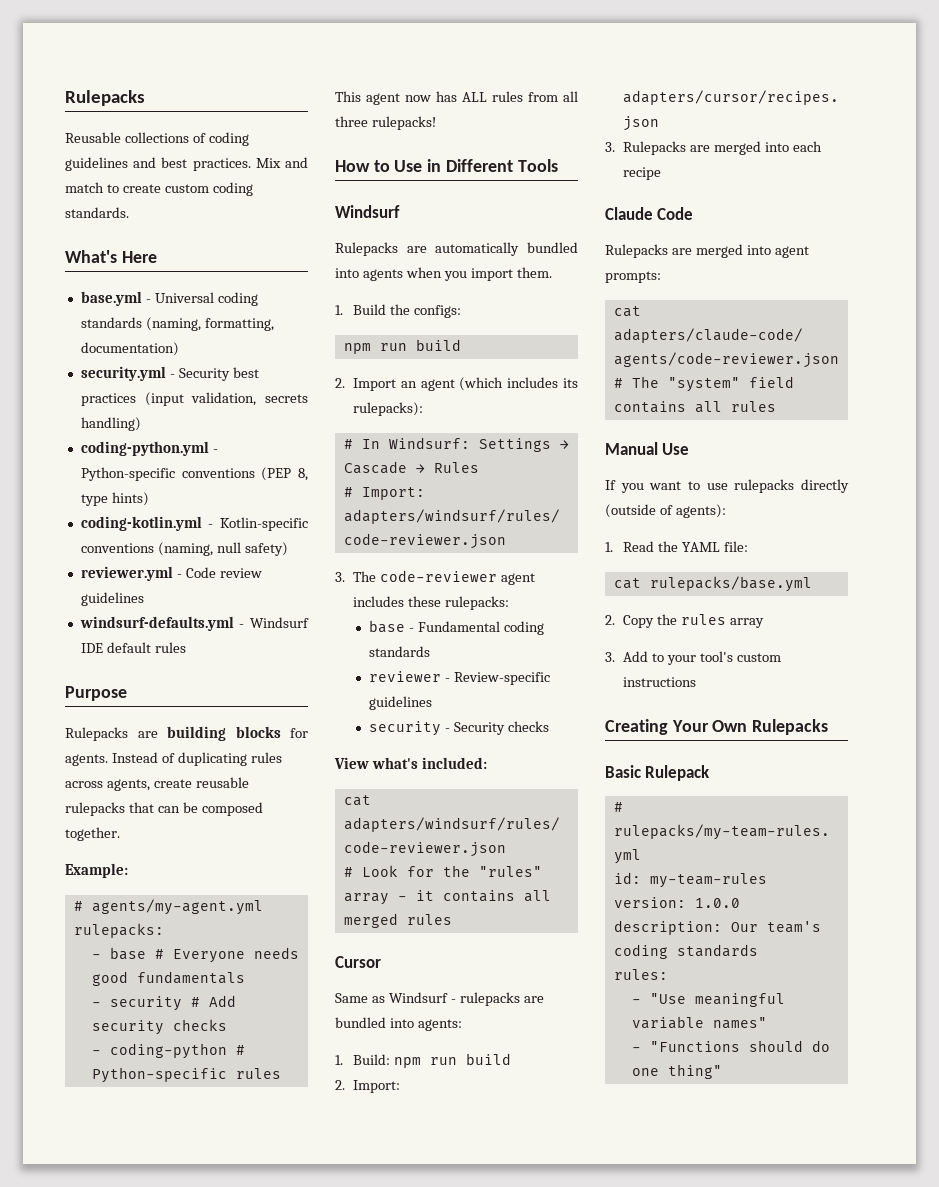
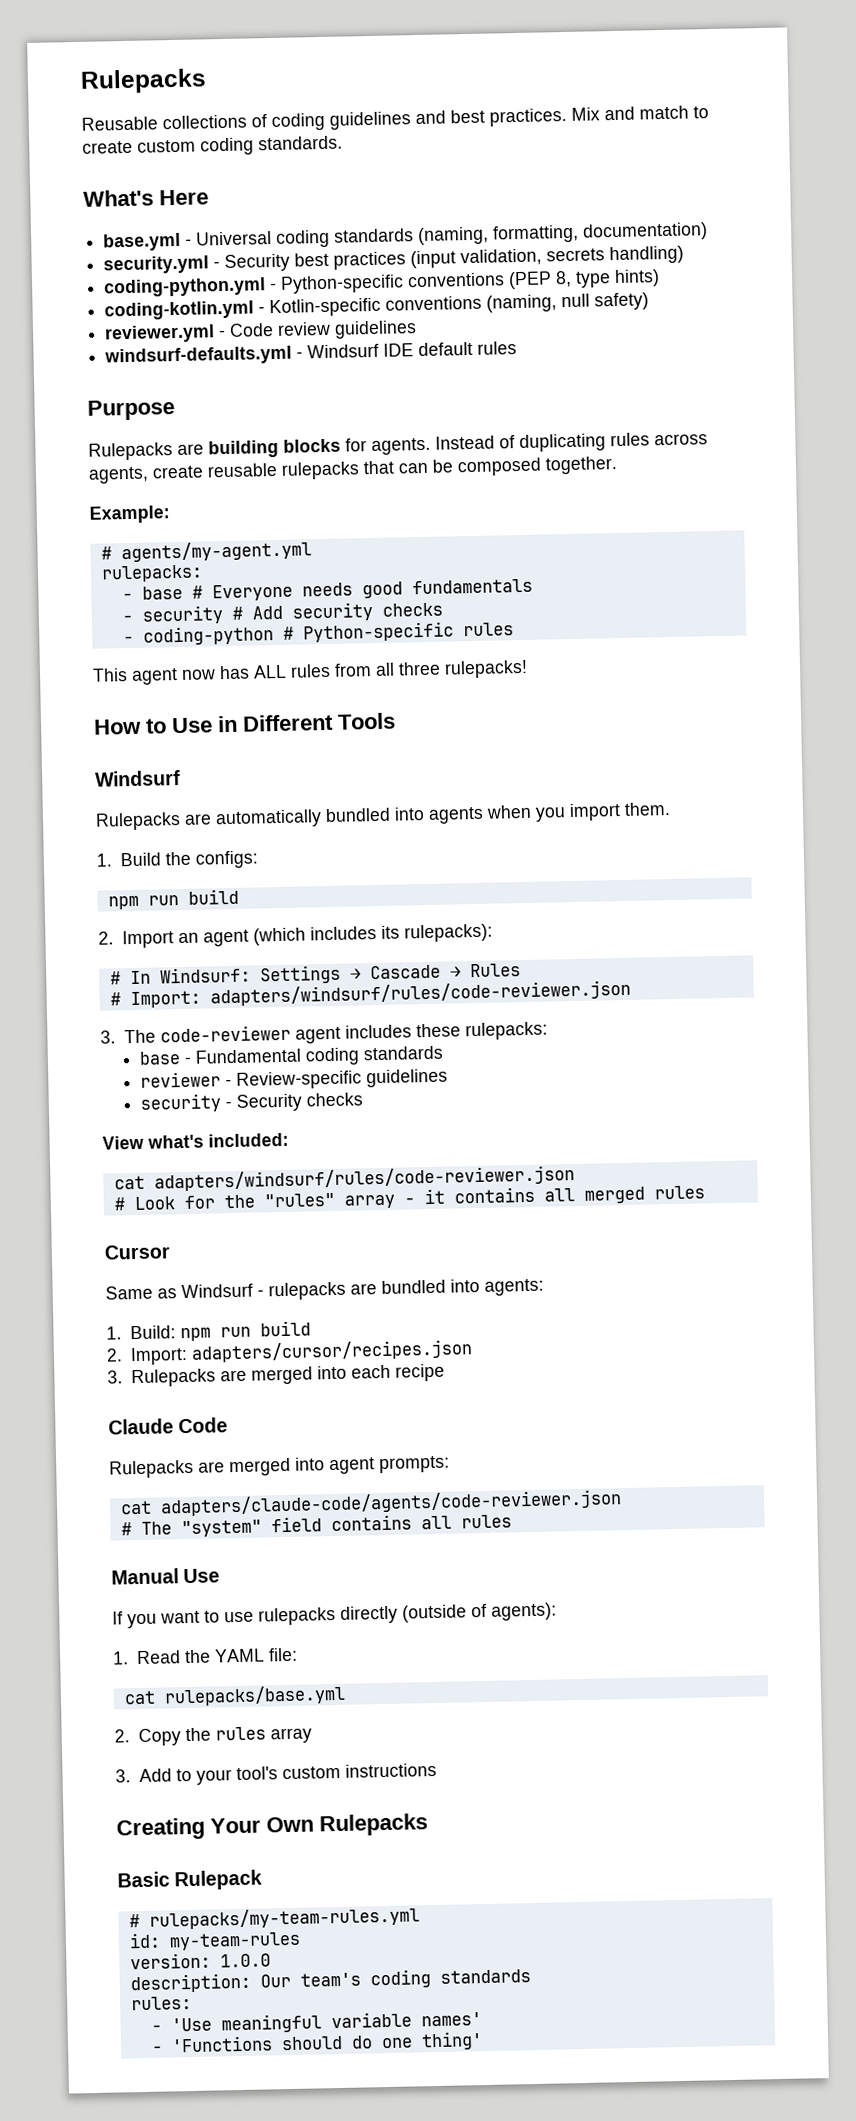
[649,993,686,1004] "Use -> [170,2017,212,2032] 'Use
[712,1017,767,1029] [631,1041,740,1052] names" // - "Functions -> [420,2012,482,2027] [151,2035,273,2053] names' // - 'Functions
[667,1064,722,1079] thing" -> [420,2031,483,2051] thing'

